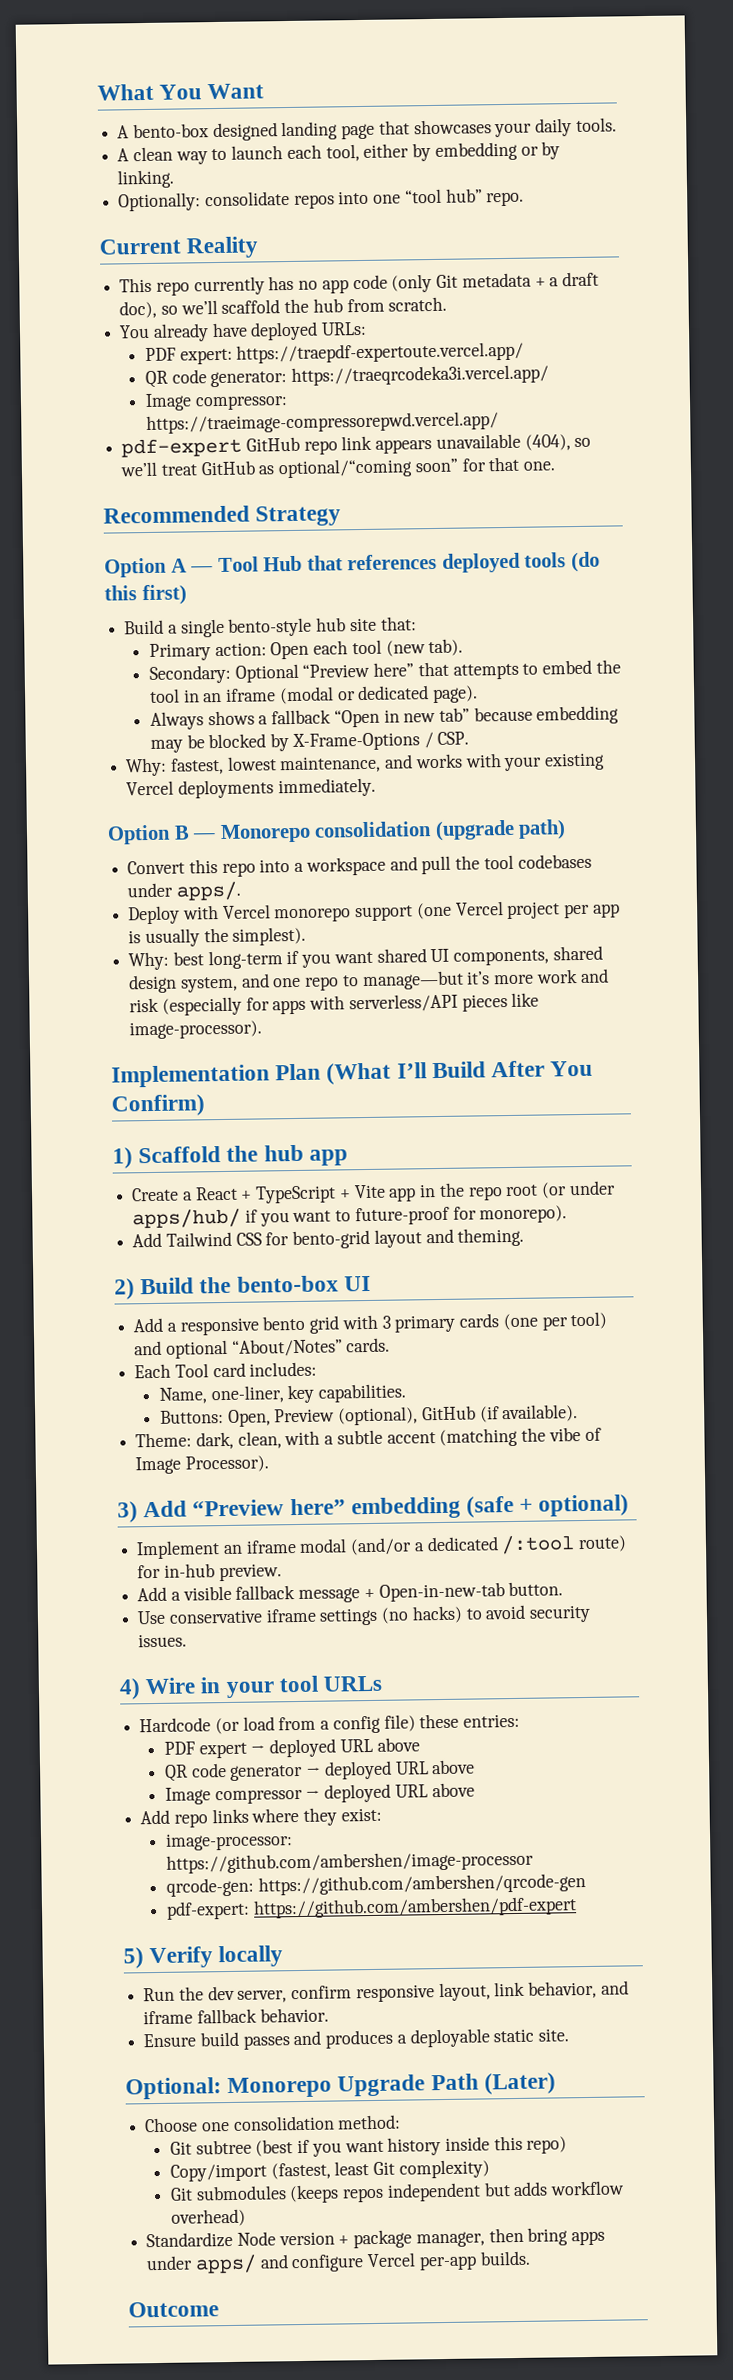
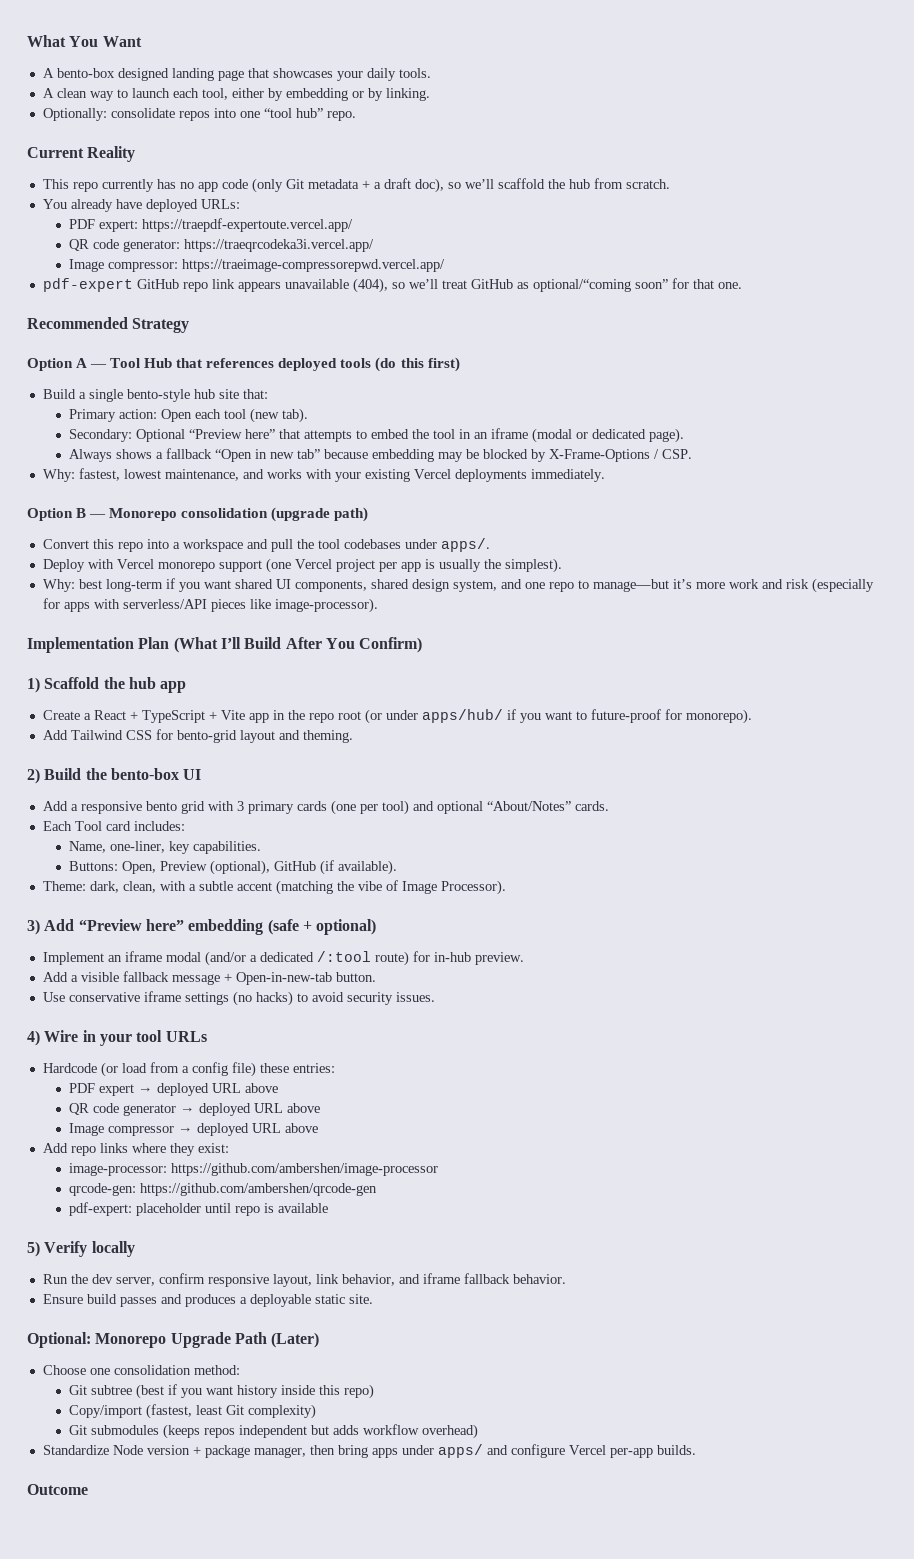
[252,1896,577,1919] https://github.com/ambershen/pdf-expert -> [136,1203,329,1216] placeholder until repo is available

